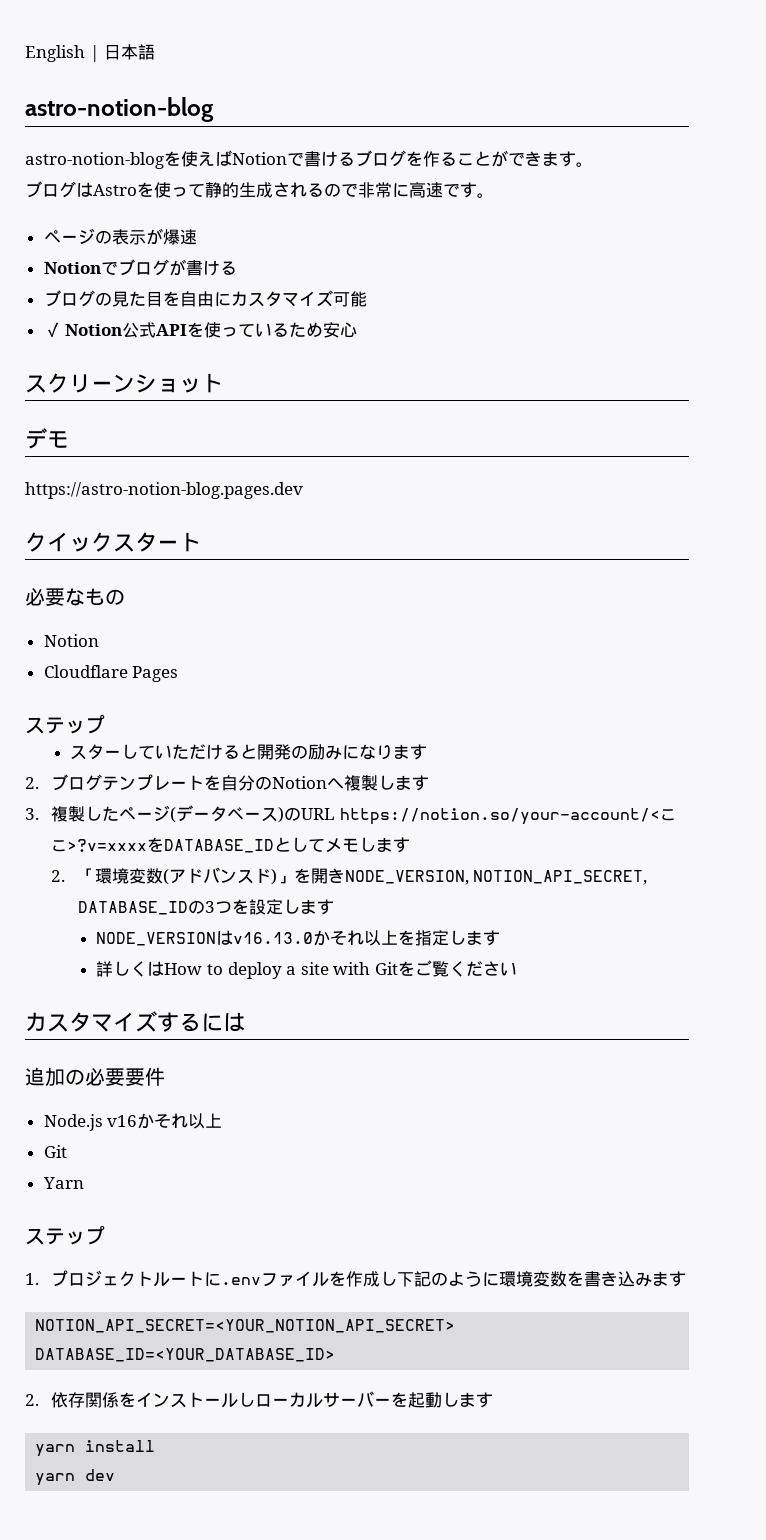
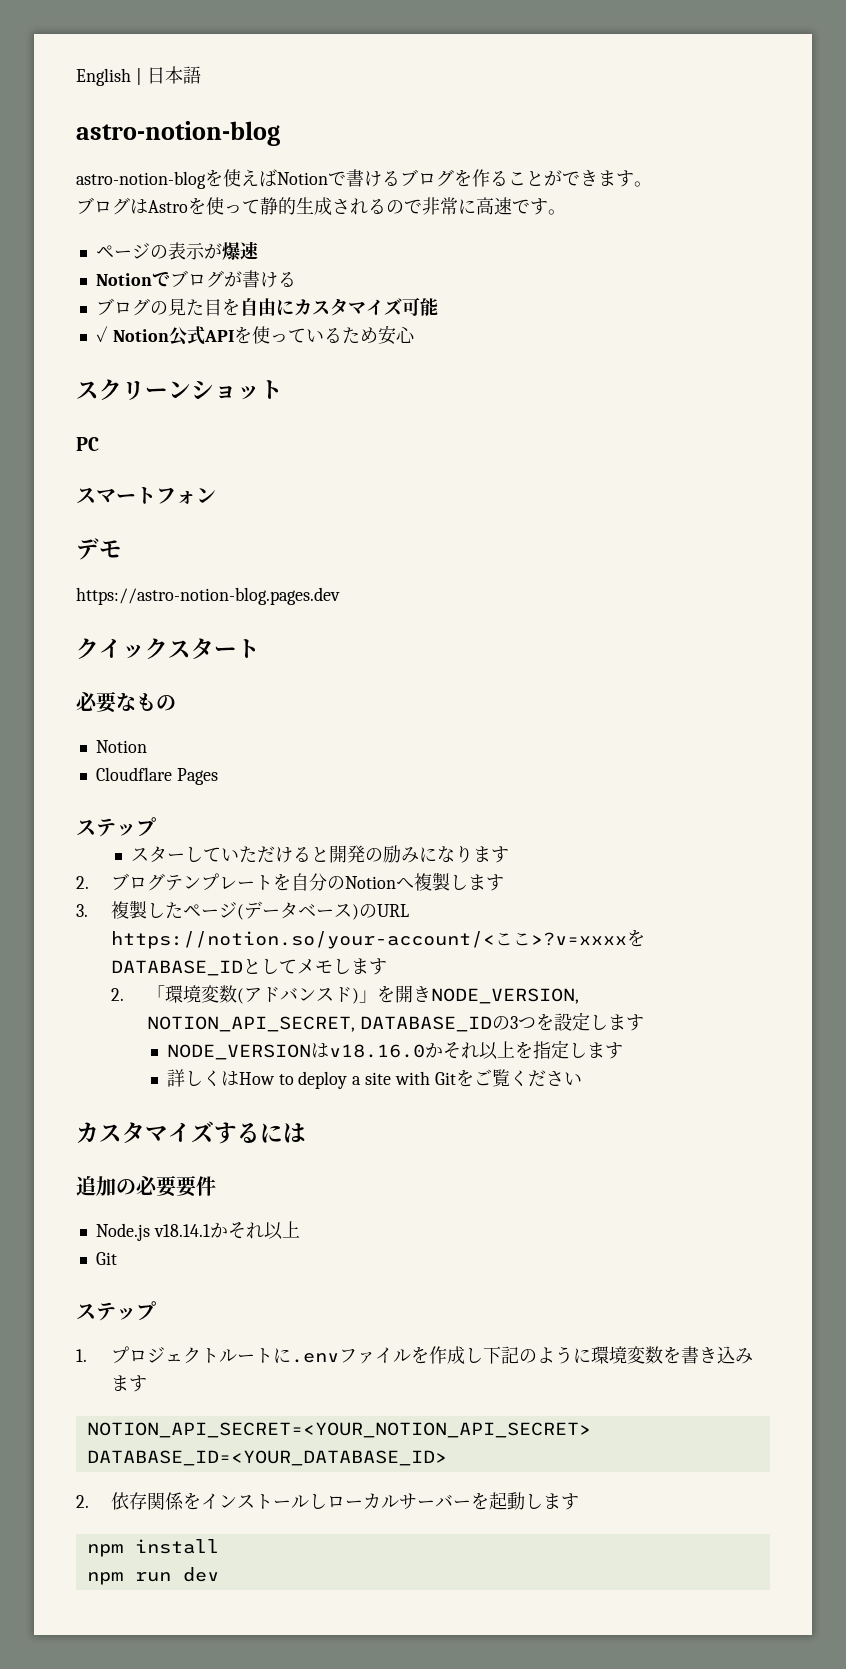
(223, 383) none -> [76,437,99,451] [76,487,216,504] // PC // スマートフォン
[233,932,314,944] v16.13.0 -> [328,1044,425,1058] v18.16.0
[107,1115,138,1127] v16 -> [153,1224,210,1237] v18.14.1
[42,1177,84,1189] // Yarn -> (117, 1258) none
[35,1444,76,1457] yarn -> [86,1544,123,1557] npm
[35,1473,76,1486] yarn -> [86,1572,171,1585] npm run

